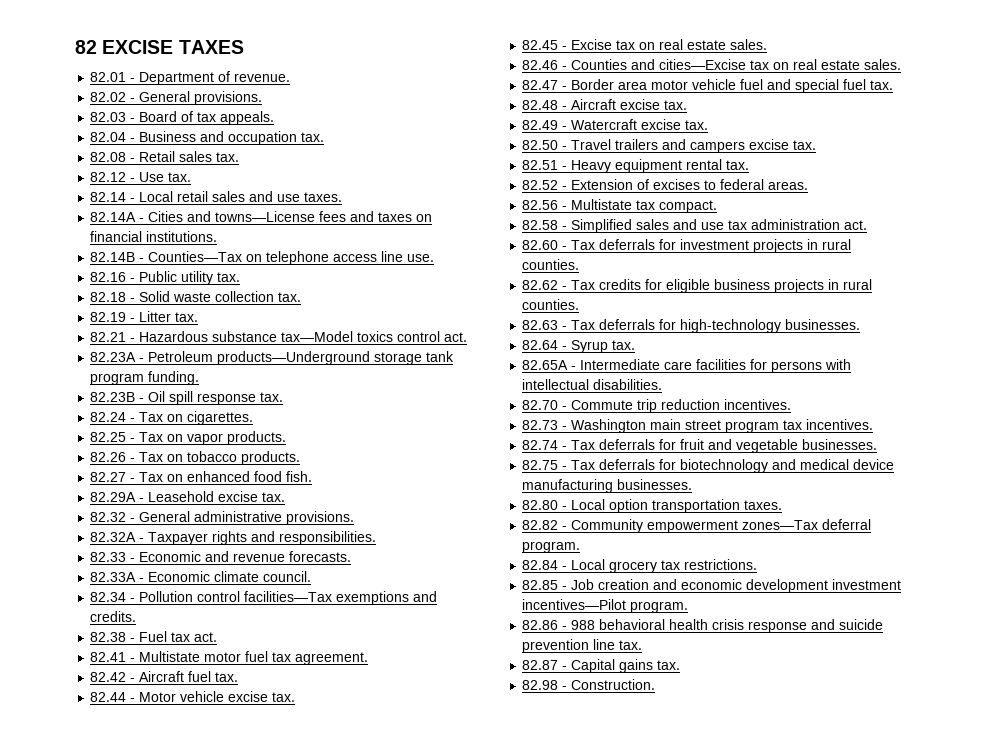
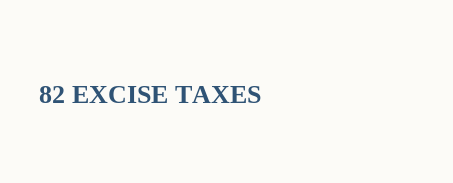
[90,71,291,85] [90,91,263,105] [90,111,275,125] [90,131,325,145] [90,151,240,162] [90,172,192,182] [90,191,343,202] [90,211,433,222] [90,231,218,242] [90,251,435,265] [90,271,241,285] [90,291,302,302] [90,311,199,322] [90,331,468,342] [90,351,455,365] [90,371,200,385] [90,391,284,405] [90,411,254,425] [90,431,287,445] [90,451,301,465] [90,471,313,482] [90,491,286,502] [90,511,355,525] [90,531,377,545] [90,551,352,562] [90,571,312,582] [90,591,438,605] [90,611,137,622] [90,631,218,642] [90,651,369,665] [90,671,239,682] [90,691,296,702] [522,39,768,50] [522,59,902,70] [522,79,894,93] [522,99,688,110] [522,119,709,130] [522,139,817,153] [522,159,750,173] [522,179,809,190] [522,199,718,213] [522,219,868,233] [522,239,852,253] [522,259,580,270] [522,279,873,293] [522,299,580,310] [522,319,861,333] [522,340,636,353] [522,359,852,373] [522,379,663,390] [522,399,792,413] [522,419,874,433] [522,439,878,453] [522,459,895,473] [522,479,693,493] [522,499,783,513] [522,519,872,533] [522,541,581,553] [522,559,758,573] [522,579,902,593] [522,599,689,613] [522,619,884,633] [522,639,643,653] [522,659,681,673] [522,679,656,690] // 82.01 - Department of revenue. // 82.02 - General provisions. // 82.03 - Board of tax appeals. // 82.04 - Business and occupation tax. // 82.08 - Retail sales tax. // 82.12 - Use tax. // 82.14 - Local retail sales and use taxes. // 82.14A - Cities and towns—License fees and taxes on financial institutions. // 82.14B - Counties—Tax on telephone access line use. // 82.16 - Public utility tax. // 82.18 - Solid waste collection tax. // 82.19 - Litter tax. // 82.21 - Hazardous substance tax—Model toxics control act. // 82.23A - Petroleum products—Underground storage tank program funding. // 82.23B - Oil spill response tax. // 82.24 - Tax on cigarettes. // 82.25 - Tax on vapor products. // 82.26 - Tax on tobacco products. // 82.27 - Tax on enhanced food fish. // 82.29A - Leasehold excise tax. // 82.32 - General administrative provisions. // 82.32A - Taxpayer rights and responsibilities. // 82.33 - Economic and revenue forecasts. // 82.33A - Economic climate council. // 82.34 - Pollution control facilities—Tax exemptions and credits. // 82.38 - Fuel tax act. // 82.41 - Multistate motor fuel tax agreement. // 82.42 - Aircraft fuel tax. // 82.44 - Motor vehicle excise tax. // 82.45 - Excise tax on real estate sales. // 82.46 - Counties and cities—Excise tax on real estate sales. // 82.47 - Border area motor vehicle fuel and special fuel tax. // 82.48 - Aircraft excise tax. // 82.49 - Watercraft excise tax. // 82.50 - Travel trailers and campers excise tax. // 82.51 - Heavy equipment rental tax. // 82.52 - Extension of excises to federal areas. // 82.56 - Multistate tax compact. // 82.58 - Simplified sales and use tax administration act. // 82.60 - Tax deferrals for investment projects in rural counties. // 82.62 - Tax credits for eligible business projects in rural counties. // 82.63 - Tax deferrals for high-technology businesses. // 82.64 - Syrup tax. // 82.65A - Intermediate care facilities for persons with intellectual disabilities. // 82.70 - Commute trip reduction incentives. // 82.73 - Washington main street program tax incentives. // 82.74 - Tax deferrals for fruit and vegetable businesses. // 82.75 - Tax deferrals for biotechnology and medical device manufacturing businesses. // 82.80 - Local option transportation taxes. // 82.82 - Community empowerment zones—Tax deferral program. // 82.84 - Local grocery tax restrictions. // 82.85 - Job creation and economic development investment incentives—Pilot program. // 82.86 - 988 behavioral health crisis response and suicide prevention line tax. // 82.87 - Capital gains tax. // 82.98 - Construction. -> (262, 94) none

